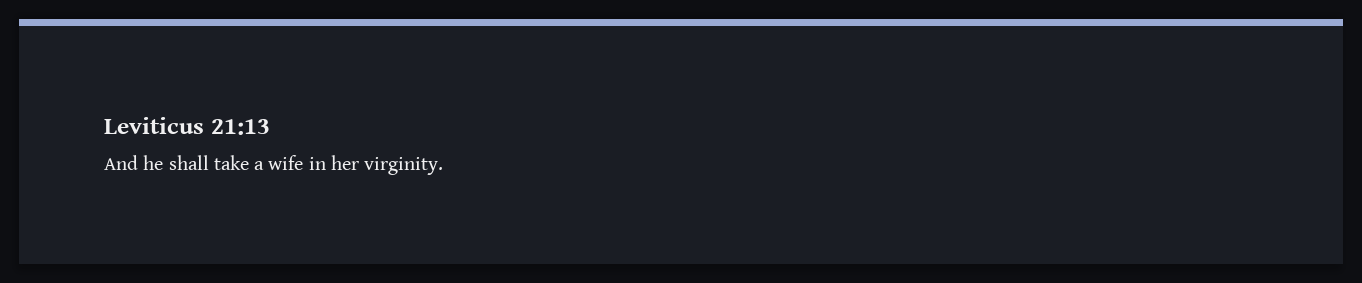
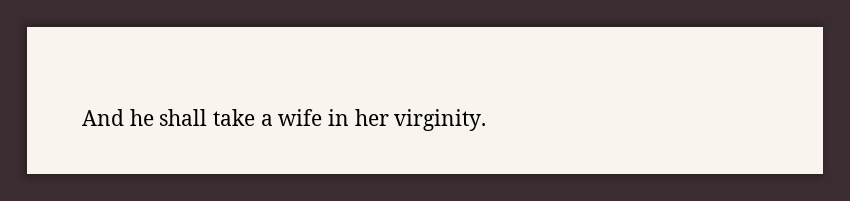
[104,117,270,135] Leviticus 21:13 // -> (82, 117) none

